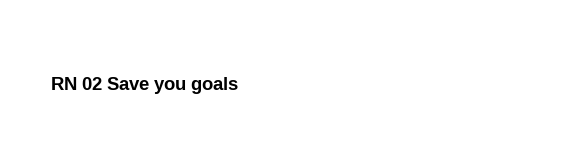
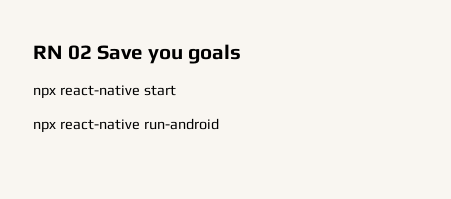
(238, 85) none -> [33,85,176,99] [33,118,219,133] // npx react-native start // npx react-native run-android

